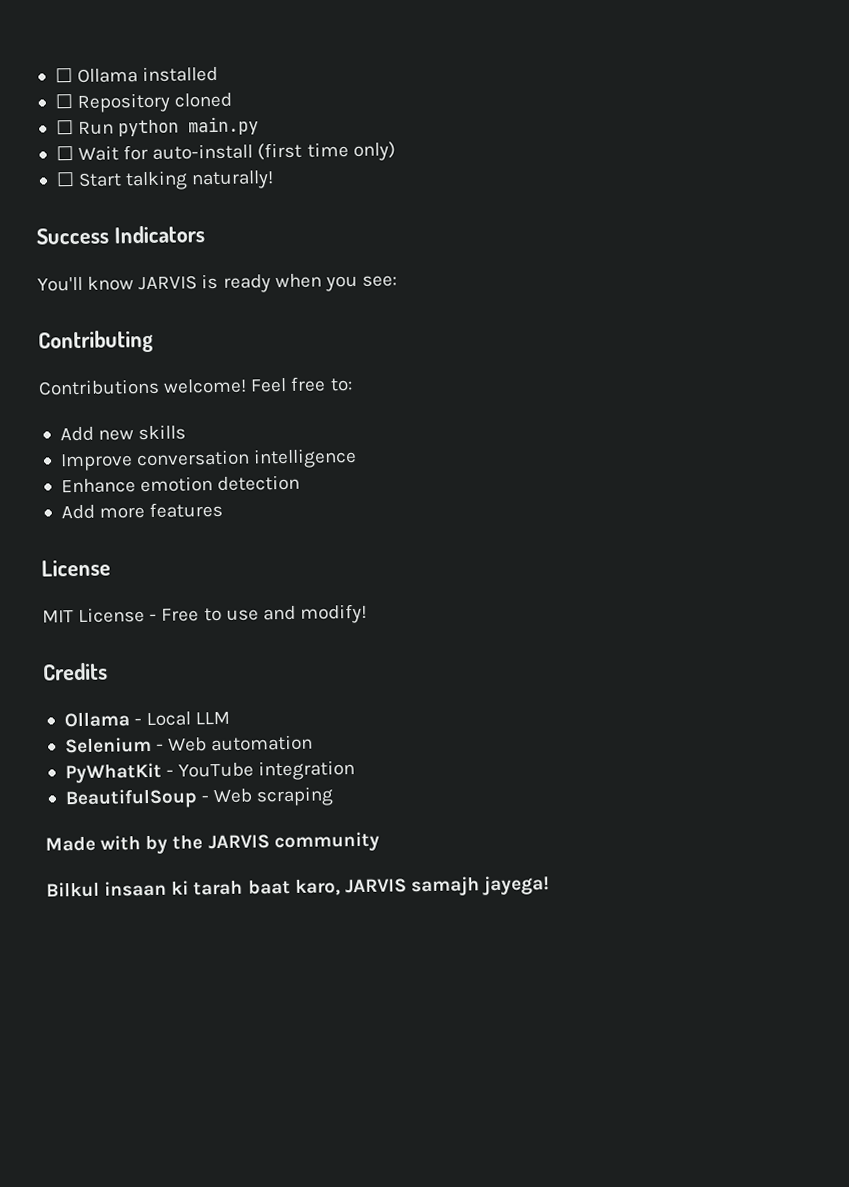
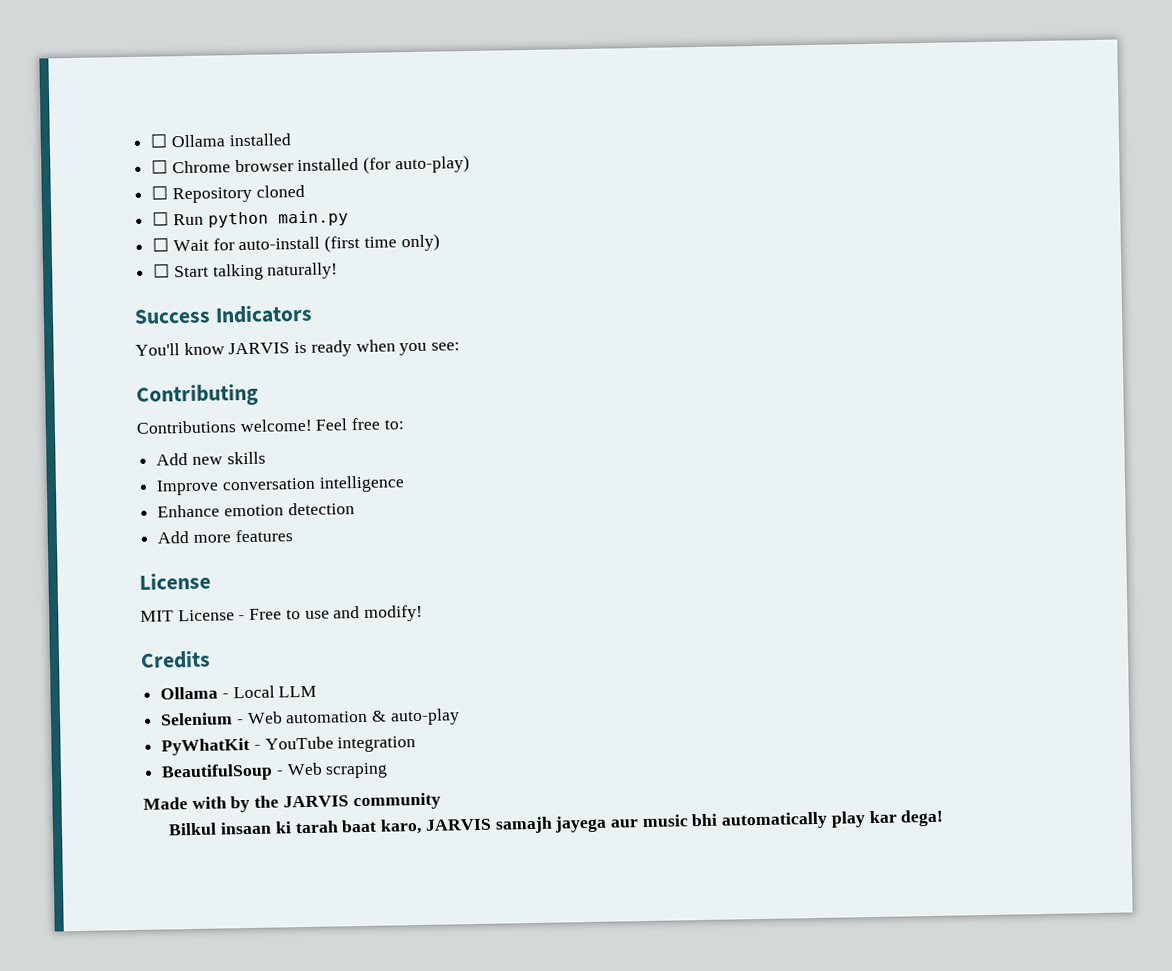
(219, 74) none -> [151,155,470,174] // ☐ Chrome browser installed (for auto-play)
(314, 743) none -> [371,708,460,726] & auto-play
[482,875,551,896] jayega! -> [554,809,945,833] jayega aur music bhi automatically play kar dega!

